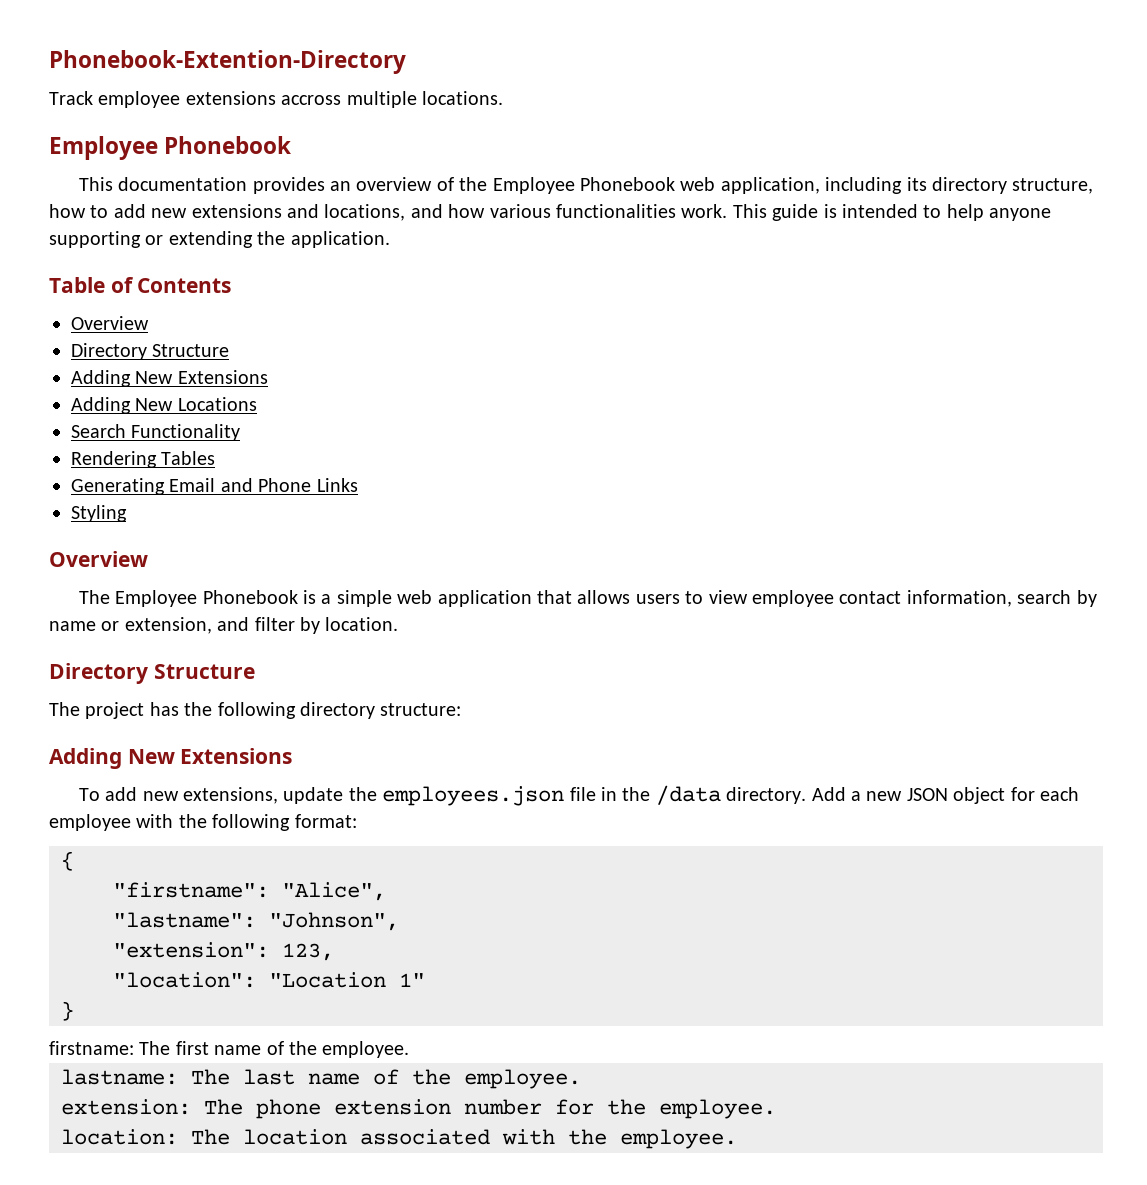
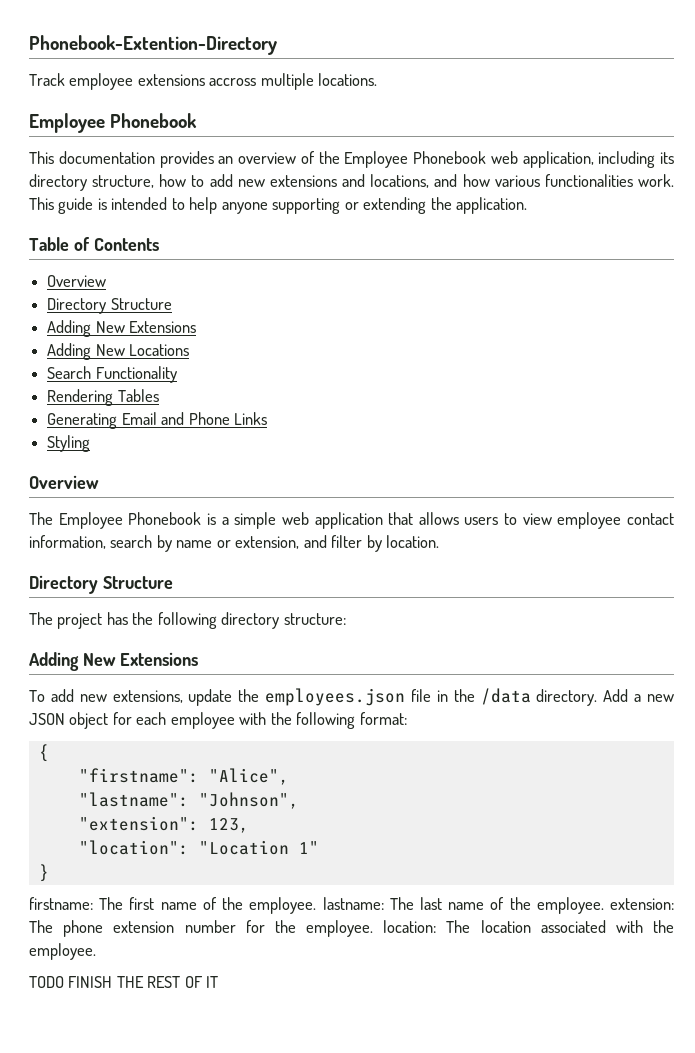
(410, 1049) // -> (317, 905) none
(581, 1079) // -> (604, 905) none
(776, 1109) // -> (373, 928) none
(737, 1139) none -> [29,976,219,988] // TODO FINISH THE REST OF IT

